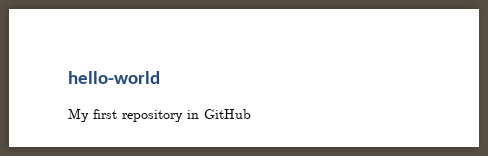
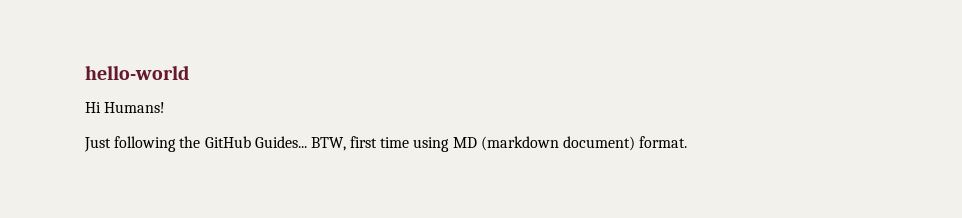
[68,108,251,122] My first repository in GitHub -> [85,102,166,113] [84,136,688,152] Hi Humans! // Just following the GitHub Guides... BTW, first time using MD (markdown document) format.

